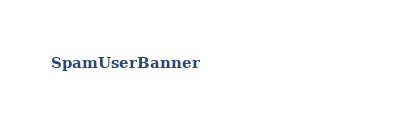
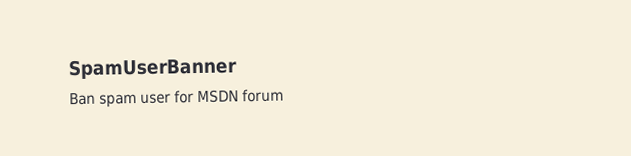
(201, 64) none -> [69,88,284,108] // Ban spam user for MSDN forum

